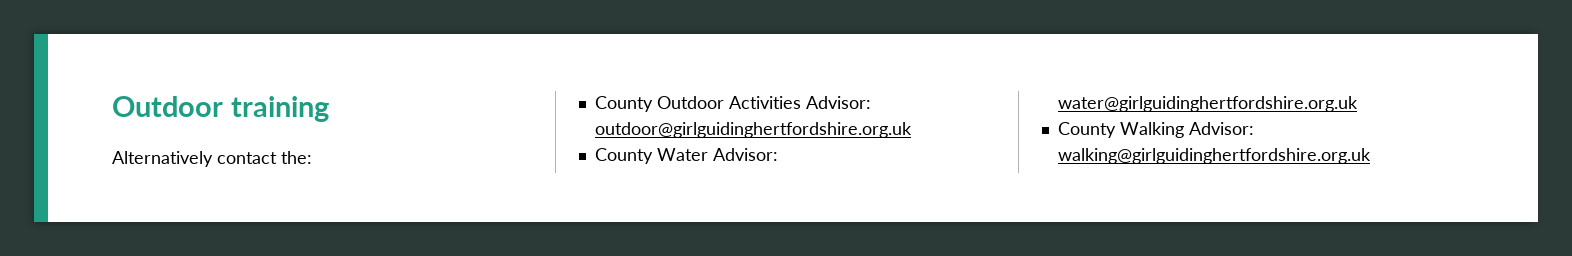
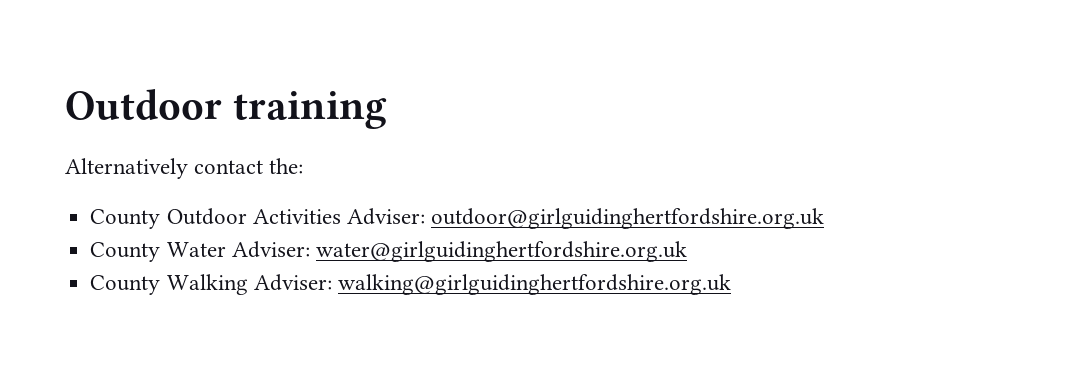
[805,96,871,109] Advisor: -> [346,208,425,225] Adviser:
[712,148,778,161] Advisor: -> [231,241,310,258] Adviser:
[1188,122,1254,135] Advisor: -> [253,274,332,291] Adviser:

